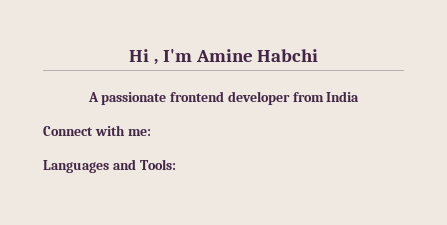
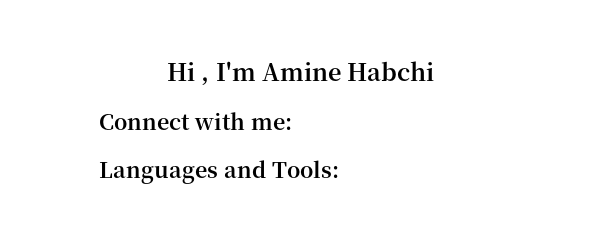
[87,91,360,105] // A passionate frontend developer from India -> (435, 71) none

